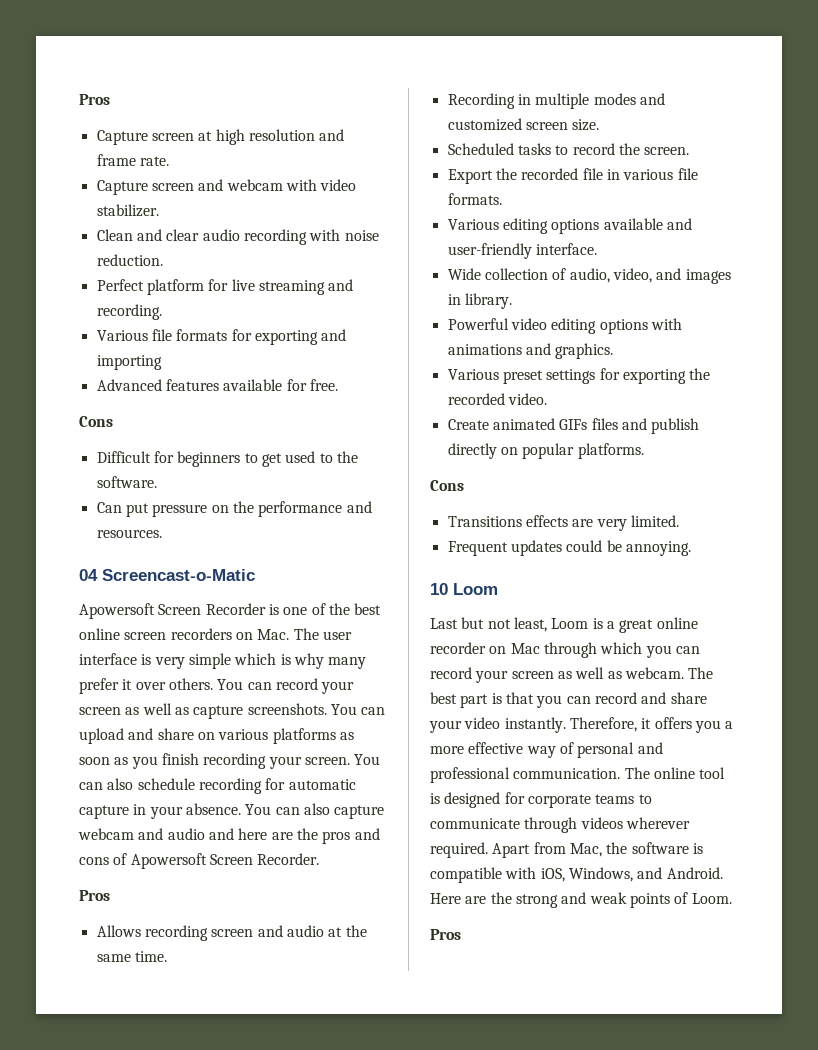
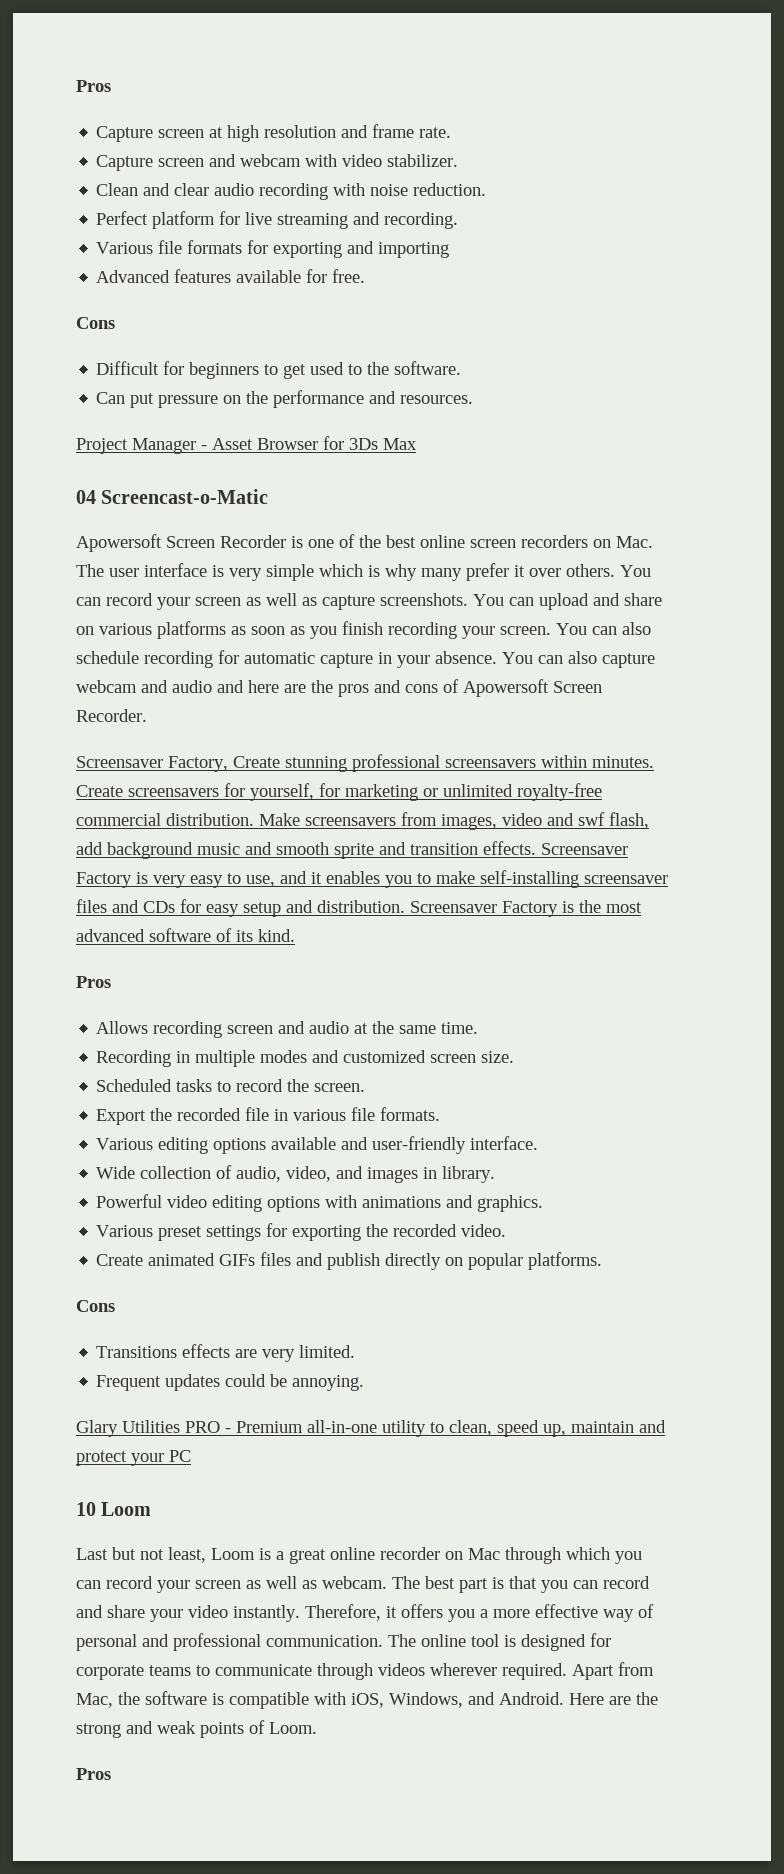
(162, 533) none -> [76,436,417,454] // Project Manager - Asset Browser for 3Ds Max
(320, 859) none -> [76,754,654,772] [76,783,602,801] [76,812,649,830] [76,841,628,859] [76,870,668,888] [76,899,642,917] [76,928,295,942] // Screensaver Factory, Create stunning professional screensavers within minutes. Create screensavers for yourself, for marketing or unlimited royalty-free commercial distribution. Make screensavers from images, video and swf flash, add background music and smooth sprite and transition effects. Screensaver Factory is very easy to use, and it enables you to make self-installing screensaver files and CDs for easy setup and distribution. Screensaver Factory is the most advanced software of its kind.
(691, 548) none -> [76,1420,666,1437] [76,1450,191,1466] // Glary Utilities PRO - Premium all-in-one utility to clean, speed up, maintain and protect your PC

